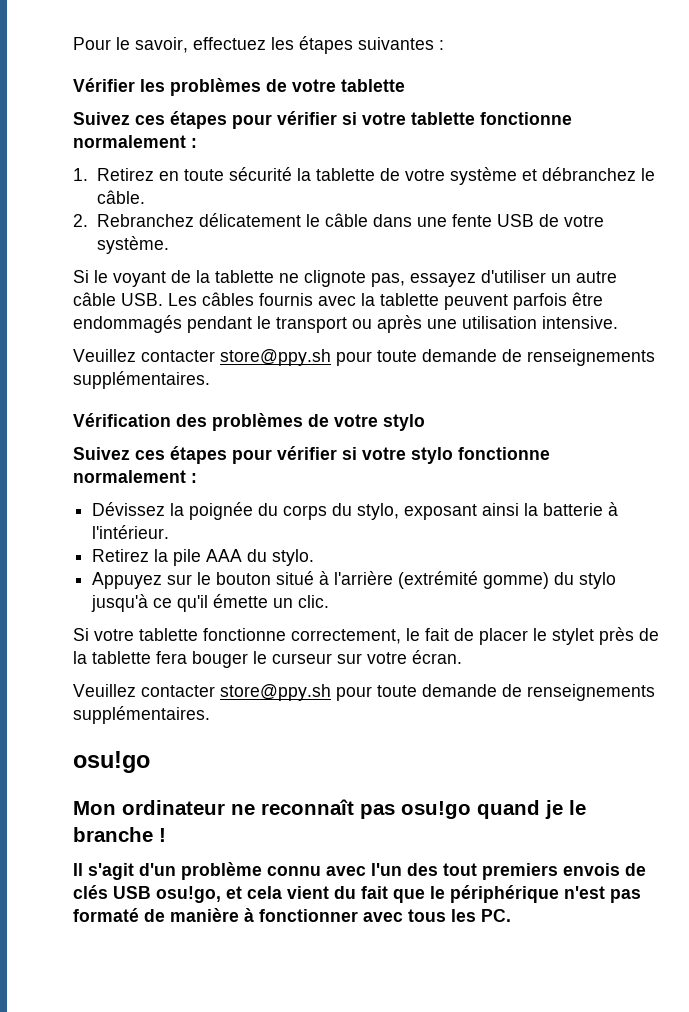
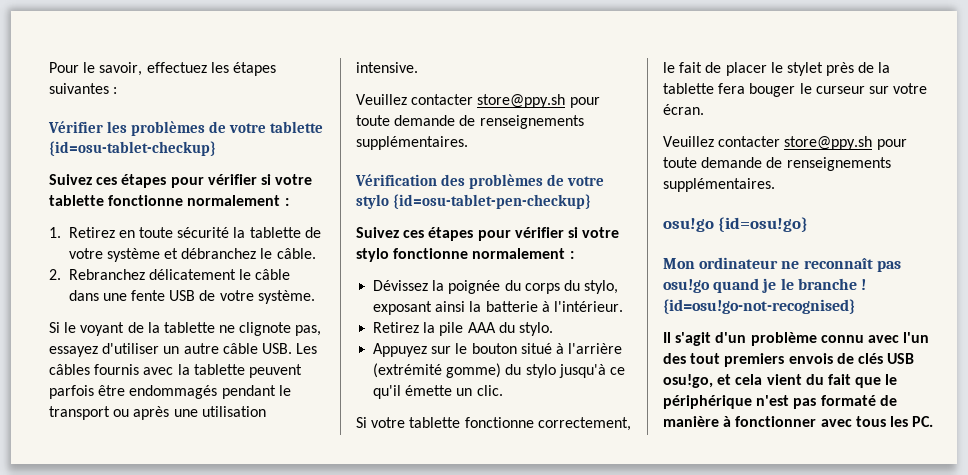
(405, 85) none -> [49,141,216,156] {id=osu-tablet-checkup}
(425, 422) none -> [393,194,592,209] {id=osu-tablet-pen-checkup}
(150, 762) none -> [718,217,809,232] {id=osu!go}
(166, 835) none -> [663,299,855,314] {id=osu!go-not-recognised}

